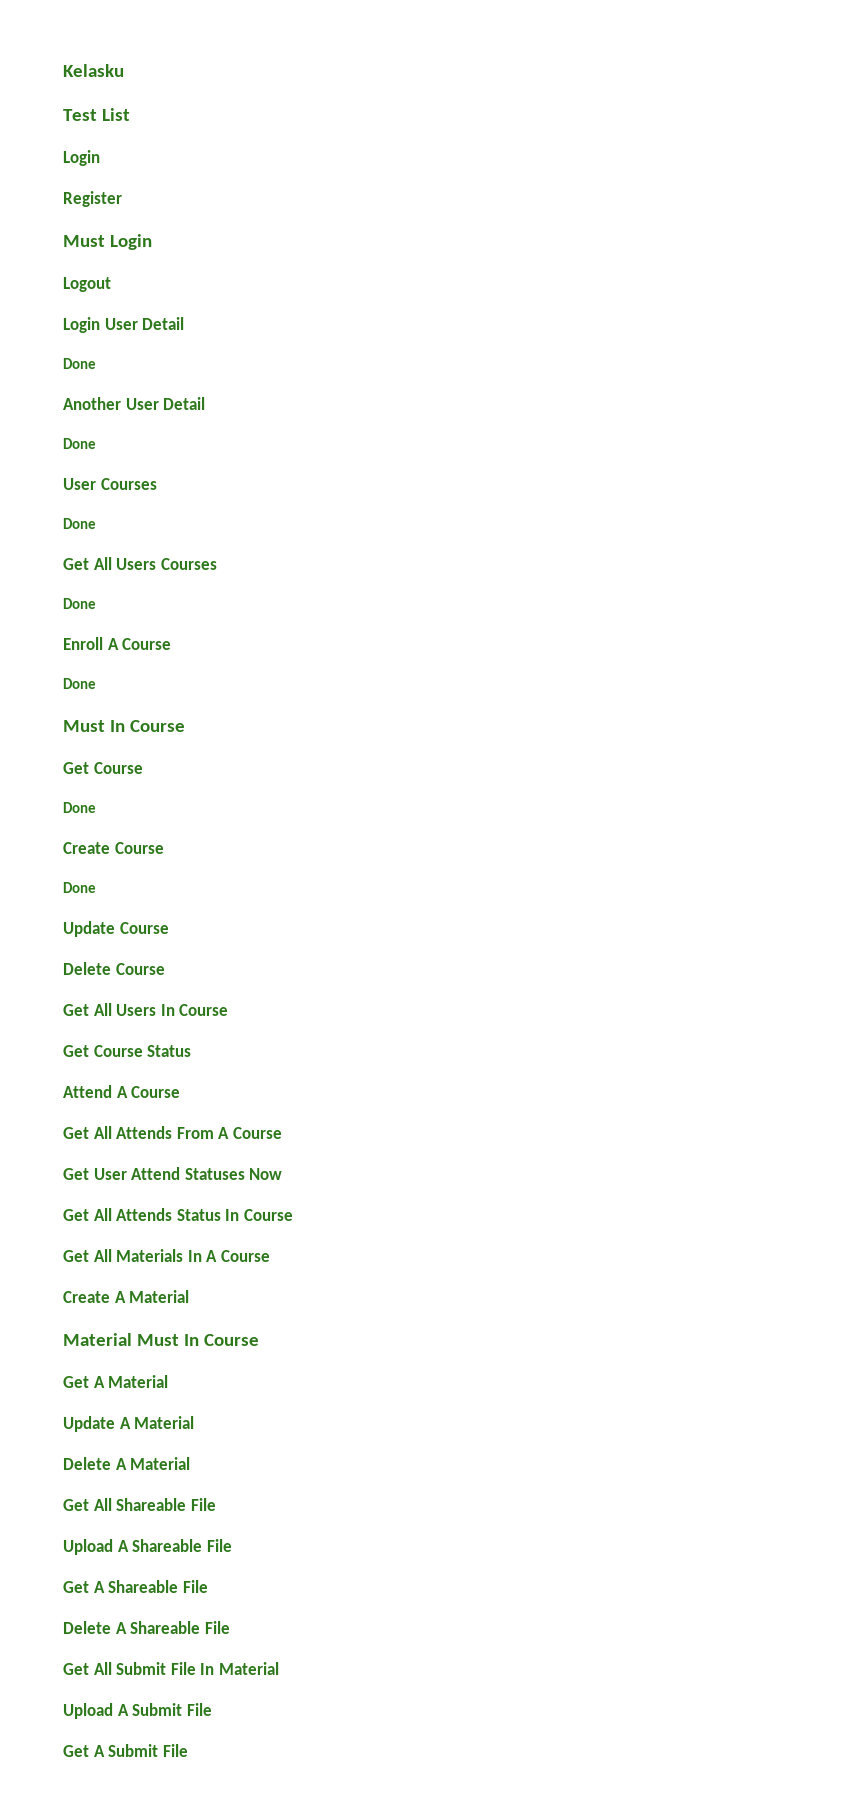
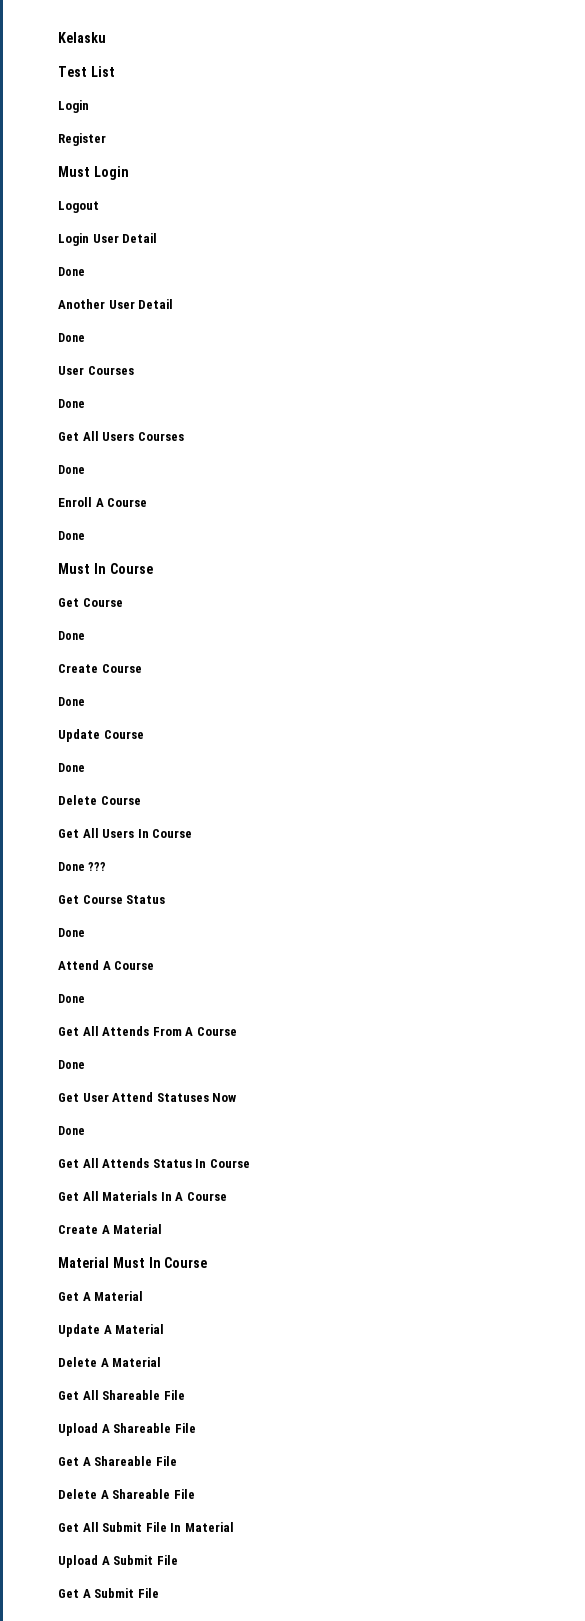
(169, 928) none -> [58,763,85,772] // Done
(229, 1010) none -> [58,862,107,871] // Done ???
(192, 1051) none -> [58,928,85,937] // Done
(181, 1092) none -> [58,994,85,1003] // Done
(282, 1133) none -> [58,1060,85,1069] // Done
(283, 1174) none -> [58,1126,85,1135] // Done

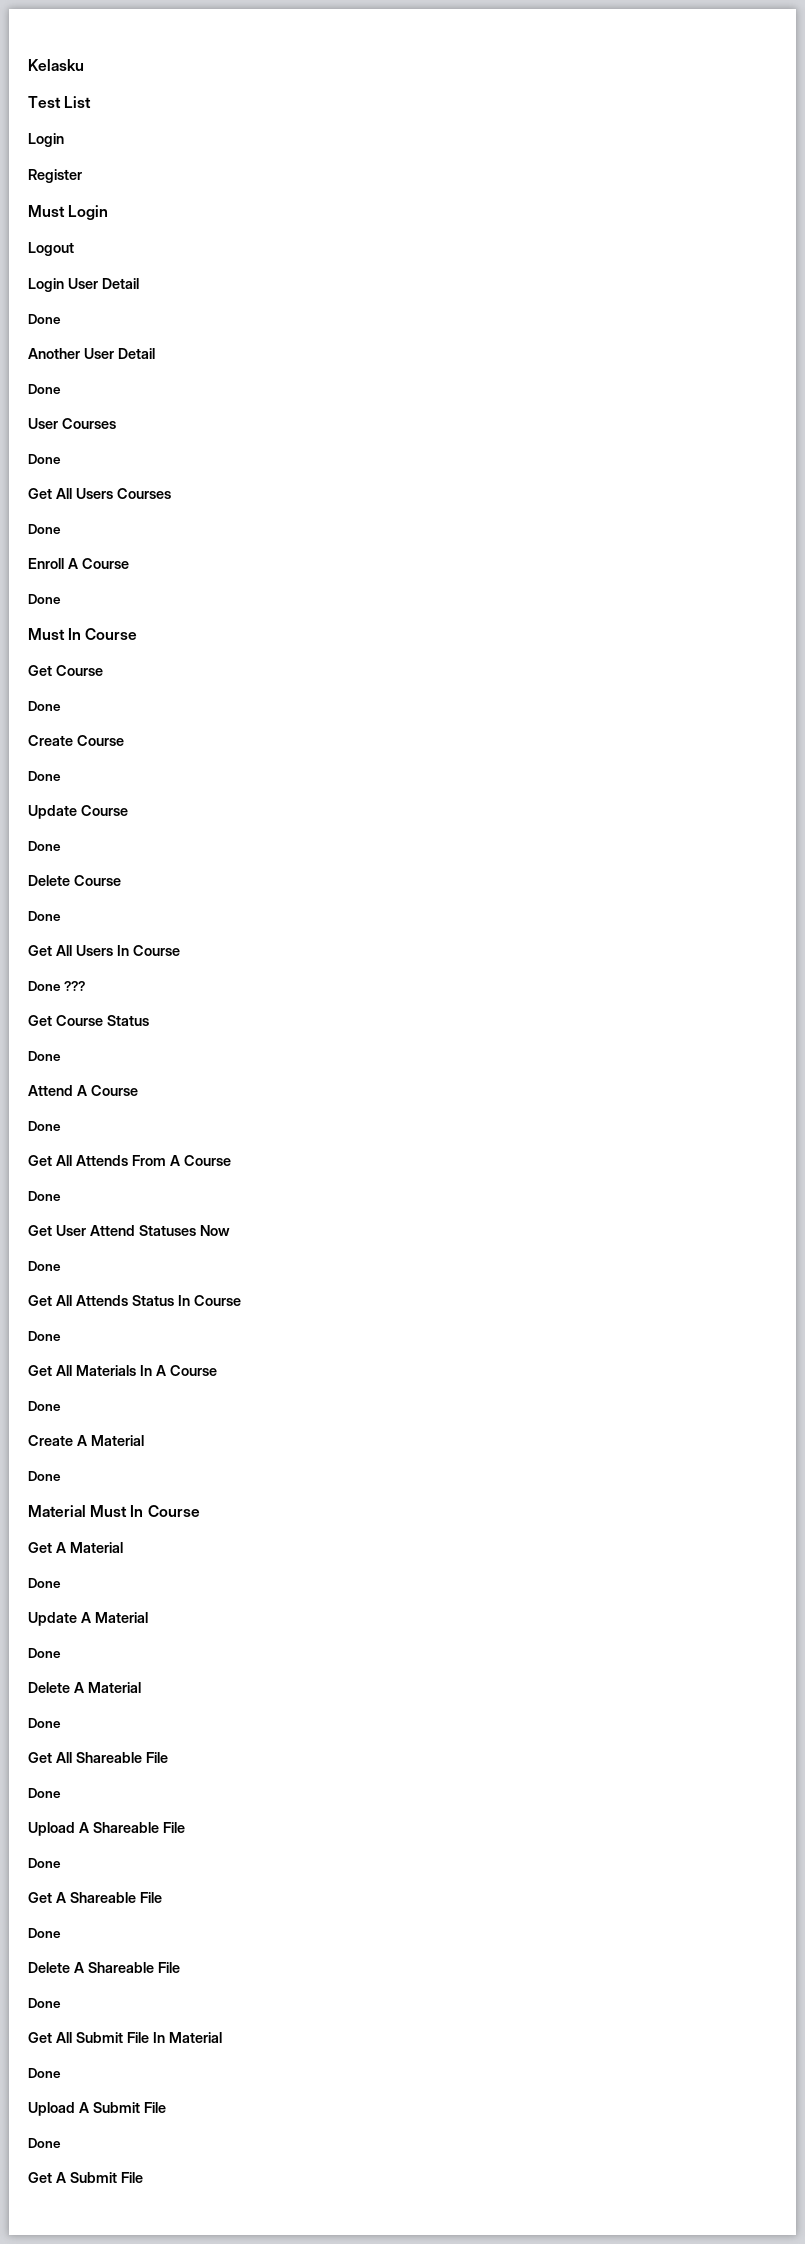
(141, 800) none -> [28,911,61,921] // Done
(250, 1163) none -> [28,1331,61,1341] // Done
(227, 1196) none -> [28,1401,61,1411] // Done
(163, 1229) none -> [28,1471,61,1481] // Done
(144, 1296) none -> [28,1578,61,1588] // Done
(165, 1329) none -> [28,1648,61,1658] // Done
(162, 1362) none -> [28,1718,61,1728] // Done
(185, 1395) none -> [28,1788,61,1798] // Done
(196, 1428) none -> [28,1858,61,1868] // Done
(177, 1461) none -> [28,1928,61,1938] // Done
(195, 1494) none -> [28,1998,61,2008] // Done
(234, 1527) none -> [28,2068,61,2078] // Done
(178, 1560) none -> [28,2138,61,2148] // Done

